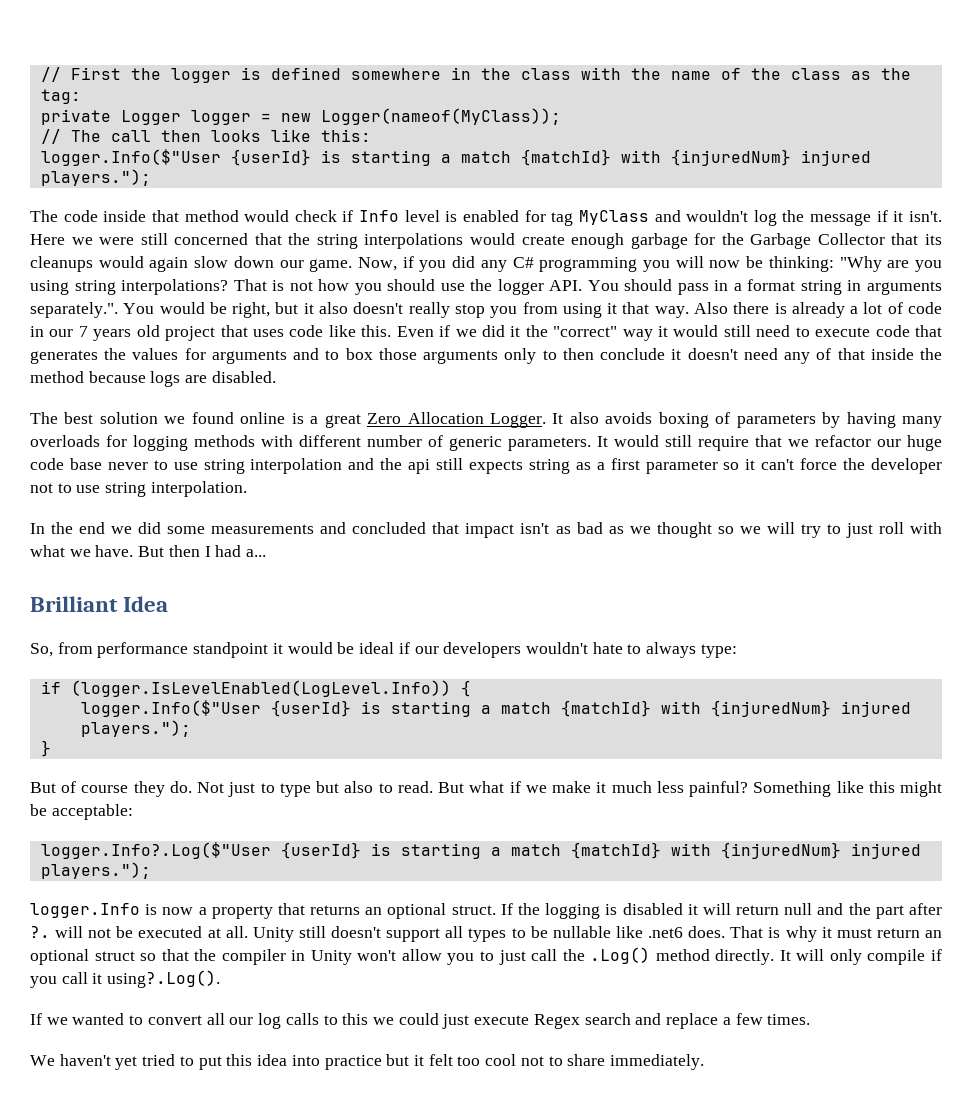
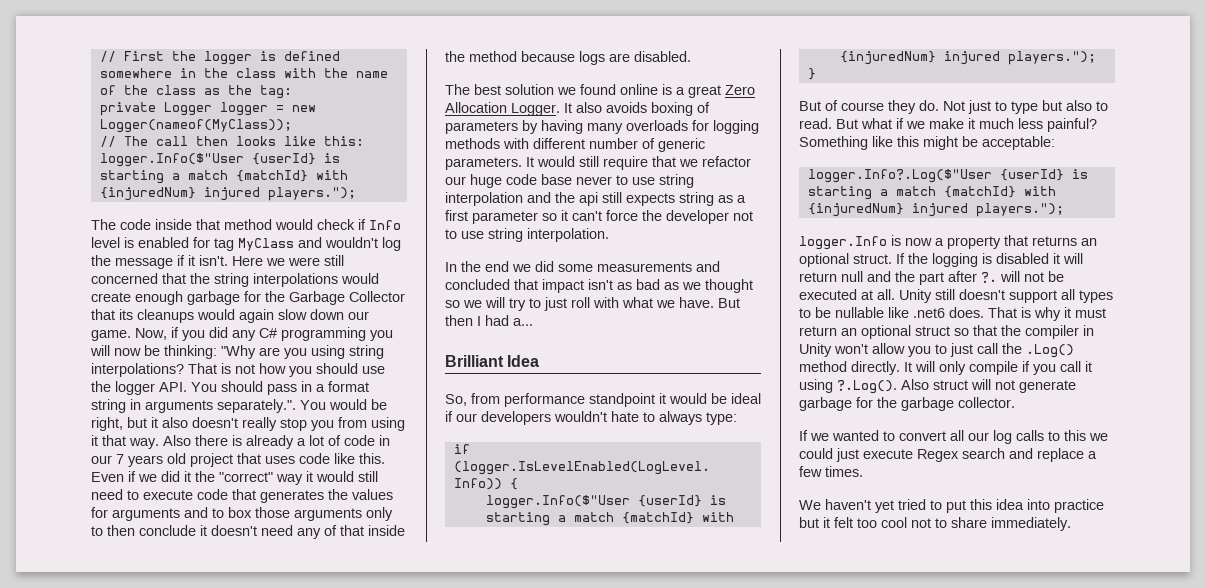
[107,970,221,988] using?.Log(). -> [799,379,1076,394] [799,397,1015,411] using ?.Log(). Also struct will not generate garbage for the garbage collector.

